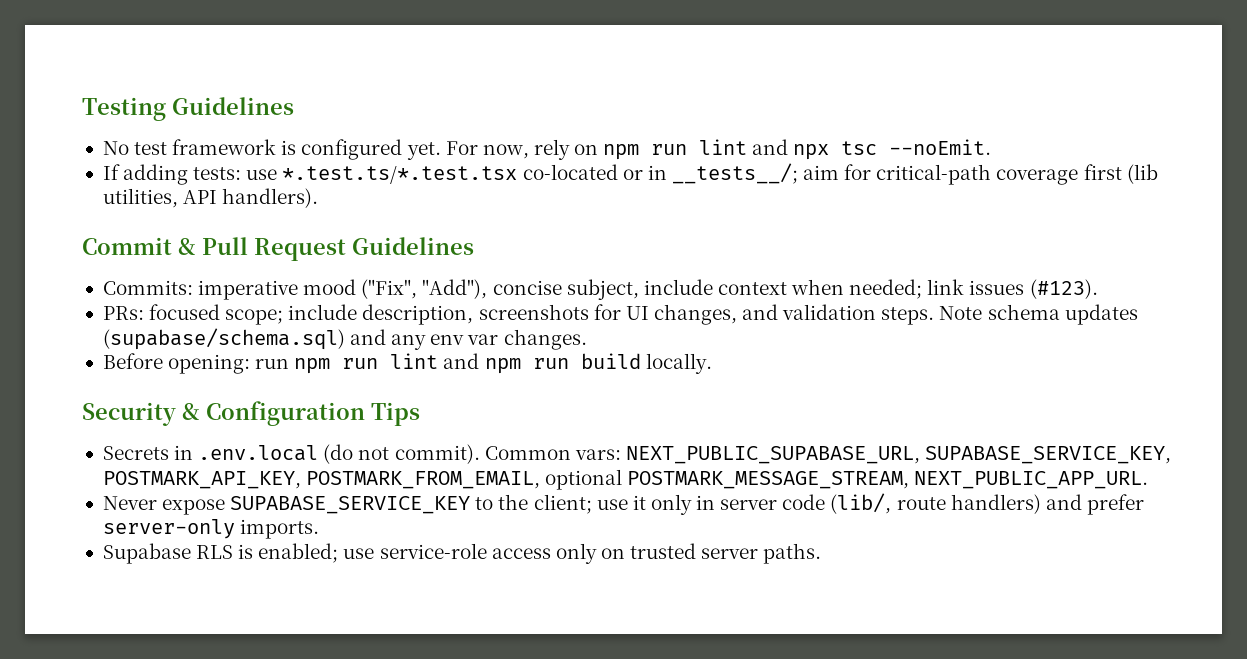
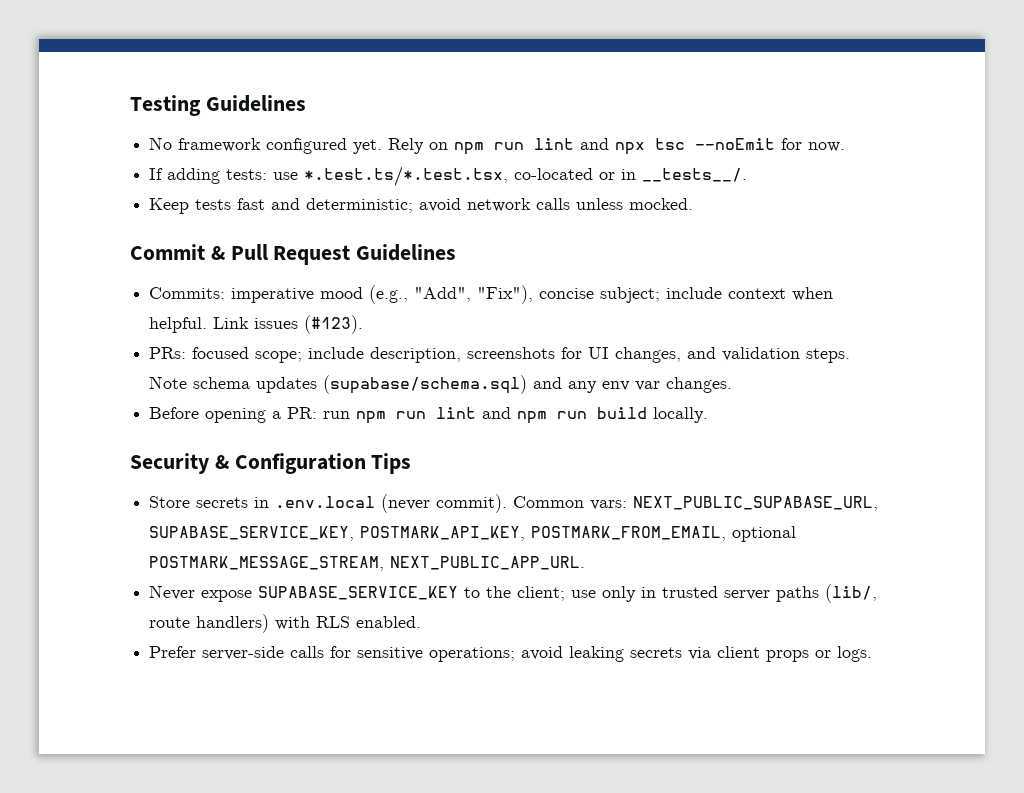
[134,139,570,160] test framework is configured yet. For now, rely -> [178,138,425,154] framework configured yet. Rely
[889,139,992,155] --noEmit. -> [695,138,846,152] --noEmit for now.
[282,166,518,184] *.test.ts/*.test.tsx -> [304,166,509,187] *.test.ts/*.test.tsx,
[671,163,1158,185] [102,188,319,208] __tests__/; aim for critical-path coverage first (lib utilities, API handlers). -> [642,168,748,182] [149,198,694,214] __tests__/. // Keep tests fast and deterministic; avoid network calls unless mocked.
[361,279,639,300] ("Fix", "Add"), concise subject, -> [369,285,661,304] (e.g., "Add", "Fix"), concise subject;
[849,279,965,299] needed; link -> [149,317,250,333] helpful. Link
[168,354,251,374] opening: -> [205,407,318,423] opening a PR:
[102,444,390,464] Secrets in .env.local (do not -> [149,494,431,513] Store secrets in .env.local (never
[632,495,646,510] it -> (597, 594) none
[720,493,1144,515] [102,519,320,539] [102,543,822,564] server code (lib/, route handlers) and prefer server-only imports. // Supabase RLS is enabled; use service-role access only on trusted server paths. -> [662,584,878,603] [149,614,422,633] [149,646,873,662] trusted server paths (lib/, route handlers) with RLS enabled. // Prefer server-side calls for sensitive operations; avoid leaking secrets via client props or logs.

